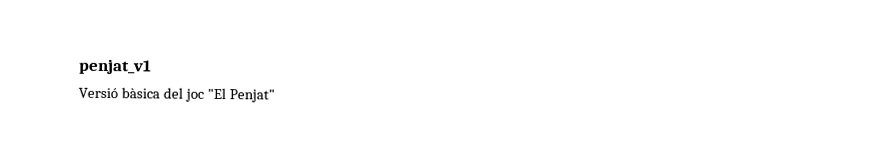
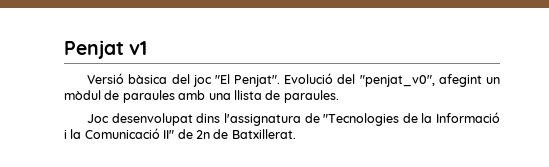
[78,58,152,75] penjat_v1 -> [64,40,148,59] Penjat v1
[228,89,275,103] Penjat" -> [234,73,500,87] [64,90,339,103] [87,112,500,126] [64,128,296,139] Penjat". Evolució del "penjat_v0", afegint un mòdul de paraules amb una llista de paraules. // Joc desenvolupat dins l'assignatura de "Tecnologies de la Informació i la Comunicació II" de 2n de Batxillerat.

